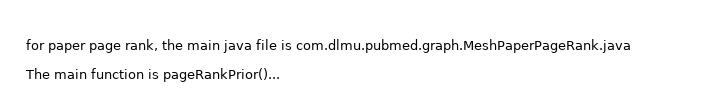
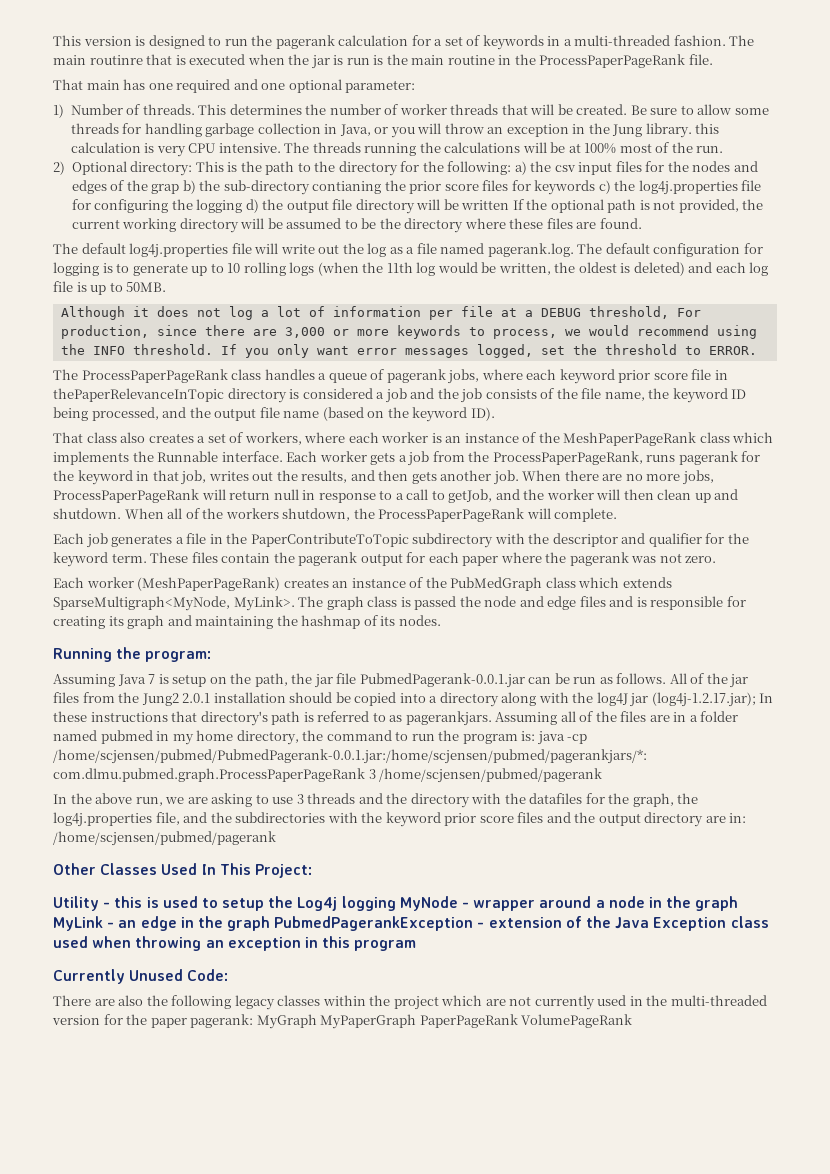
[26,39,631,53] [25,68,280,82] for paper page rank, the main java file is com.dlmu.pubmed.graph.MeshPaperPageRank.java // The main function is pageRankPrior()... -> [53,35,755,50] [53,54,713,69] [53,79,416,93] [53,104,769,118] [70,123,720,138] [70,142,724,157] [53,161,758,176] [71,180,762,195] [71,199,764,214] [71,218,642,233] [53,243,763,258] [53,262,769,276] [53,281,167,295] [60,306,701,320] [60,325,757,339] [60,344,757,358] [53,369,728,384] [53,388,747,403] [53,407,495,422] [53,432,774,446] [53,451,761,466] [53,470,714,485] [53,489,739,503] [53,508,618,522] [53,533,749,548] [53,552,717,567] [53,577,672,591] [53,596,746,611] [53,615,441,629] [53,647,212,662] [53,673,749,688] [53,692,774,707] [53,711,739,726] [53,730,588,745] [53,749,647,764] [53,768,603,783] [53,793,699,808] [53,812,747,827] [53,831,276,846] [53,863,312,878] [53,896,739,911] [53,916,769,931] [53,936,417,951] [53,969,229,984] [53,995,767,1010] [52,1014,633,1029] This version is designed to run the pagerank calculation for a set of keywords in a multi-threaded fashion. The main routinre that is executed when the jar is run is the main routine in the ProcessPaperPageRank file. // That main has one required and one optional parameter: // 1) Number of threads. This determines the number of worker threads that will be created. Be sure to allow some threads for handling garbage collection in Java, or you will throw an exception in the Jung library. this calculation is very CPU intensive. The threads running the calculations will be at 100% most of the run. // 2) Optional directory: This is the path to the directory for the following: a) the csv input files for the nodes and edges of the grap b) the sub-directory contianing the prior score files for keywords c) the log4j.properties file for configuring the logging d) the output file directory will be written If the optional path is not provided, the current working directory will be assumed to be the directory where these files are found. // The default log4j.properties file will write out the log as a file named pagerank.log. The default configuration for logging is to generate up to 10 rolling logs (when the 11th log would be written, the oldest is deleted) and each log file is up to 50MB. // Although it does not log a lot of information per file at a DEBUG threshold, For production, since there are 3,000 or more keywords to process, we would recommend using the INFO threshold. If you only want error messages logged, set the threshold to ERROR. // The ProcessPaperPageRank class handles a queue of pagerank jobs, where each keyword prior score file in thePaperRelevanceInTopic directory is considered a job and the job consists of the file name, the keyword ID being processed, and the output file name (based on the keyword ID). // That class also creates a set of workers, where each worker is an instance of the MeshPaperPageRank class which implements the Runnable interface. Each worker gets a job from the ProcessPaperPageRank, runs pagerank for the keyword in that job, writes out the results, and then gets another job. When there are no more jobs, ProcessPaperPageRank will return null in response to a call to getJob, and the worker will then clean up and shutdown. When all of the workers shutdown, the ProcessPaperPageRank will complete. // Each job generates a file in the PaperContributeToTopic subdirectory with the descriptor and qualifier for the keyword term. These files contain the pagerank output for each paper where the pagerank was not zero. // Each worker (MeshPaperPageRank) creates an instance of the PubMedGraph class which extends SparseMultigraph<MyNode, MyLink>. The graph class is passed the node and edge files and is responsible for creating its graph and maintaining the hashmap of its nodes. // Running the program: // Assuming Java 7 is setup on the path, the jar file PubmedPagerank-0.0.1.jar can be run as follows. All of the jar files from the Jung2 2.0.1 installation should be copied into a directory along with the log4J jar (log4j-1.2.17.jar); In these instructions that directory's path is referred to as pagerankjars. Assuming all of the files are in a folder named pubmed in my home directory, the command to run the program is: java -cp /home/scjensen/pubmed/PubmedPagerank-0.0.1.jar:/home/scjensen/pubmed/pagerankjars/*: com.dlmu.pubmed.graph.ProcessPaperPageRank 3 /home/scjensen/pubmed/pagerank // In the above run, we are asking to use 3 threads and the directory with the datafiles for the graph, the log4j.properties file, and the subdirectories with the keyword prior score files and the output directory are in: /home/scjensen/pubmed/pagerank // Other Classes Used In This Project: // Utility - this is used to setup the Log4j logging MyNode - wrapper around a node in the graph MyLink - an edge in the graph PubmedPagerankException - extension of the Java Exception class used when throwing an exception in this program // Currently Unused Code: // There are also the following legacy classes within the project which are not currently used in the multi-threaded version for the paper pagerank: MyGraph MyPaperGraph PaperPageRank VolumePageRank

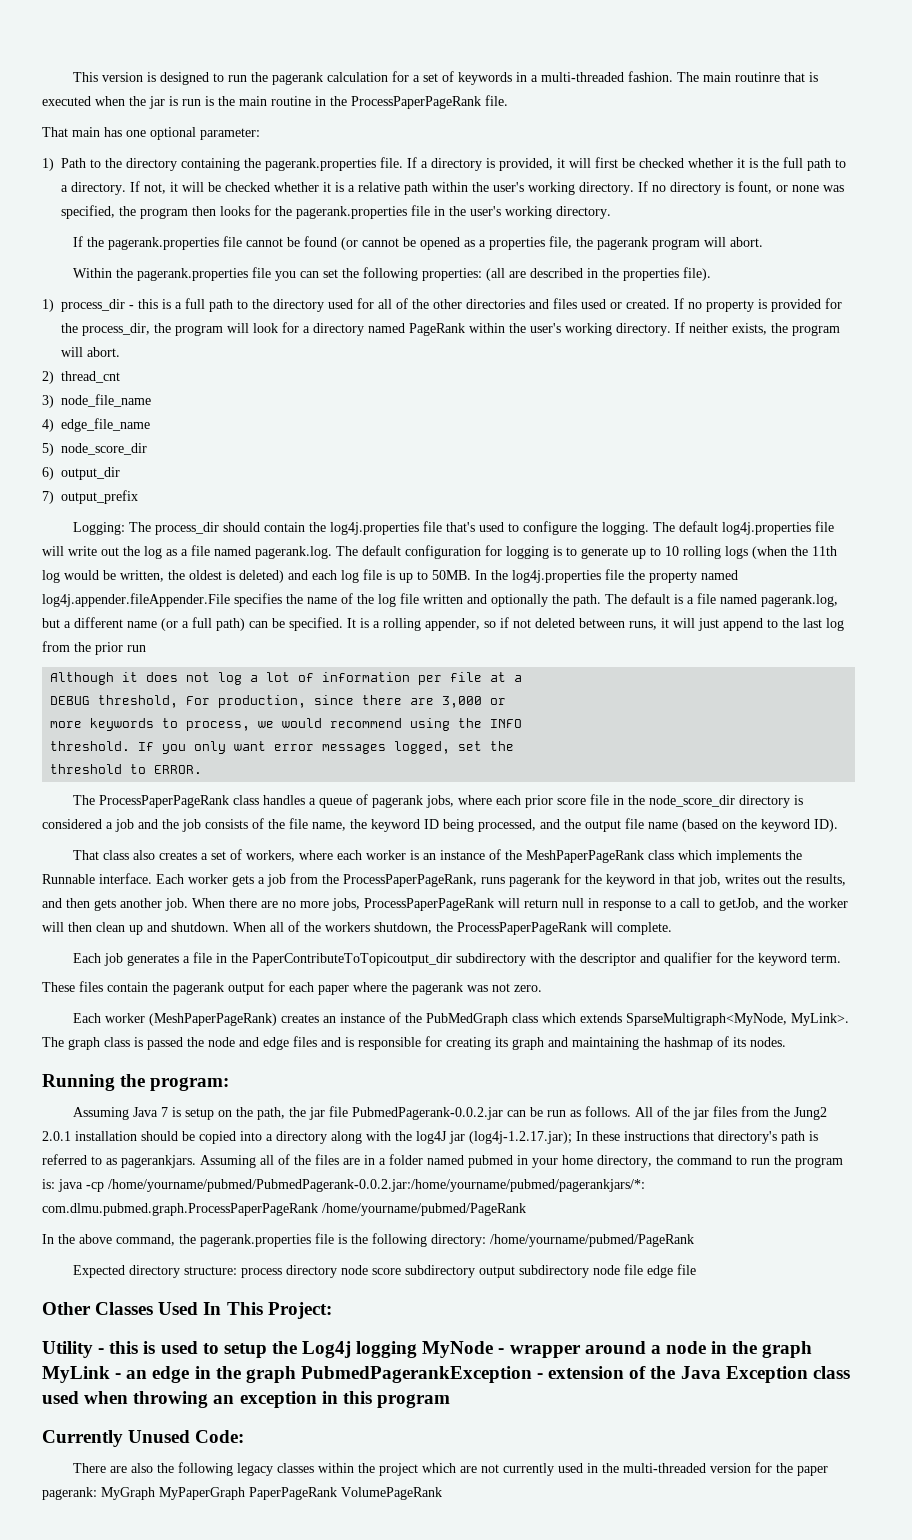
[176,79,286,93] required and one -> (146, 133) none
[70,104,769,115] [70,123,720,138] [70,142,724,157] [53,161,758,176] [71,180,762,195] [71,199,764,214] [71,218,642,233] Number of threads. This determines the number of worker threads that will be created. Be sure to allow some threads for handling garbage collection in Java, or you will throw an exception in the Jung library. this calculation is very CPU intensive. The threads running the calculations will be at 100% most of the run. // 2) Optional directory: This is the path to the directory for the following: a) the csv input files for the nodes and edges of the grap b) the sub-directory contianing the prior score files for keywords c) the log4j.properties file for configuring the logging d) the output file directory will be written If the optional path is not provided, the current working directory will be assumed to be the directory where these files are found. // -> [61,157,846,171] [61,181,844,195] [61,205,611,219] [72,236,763,250] [72,267,711,281] [42,298,842,312] [61,322,840,336] [61,347,120,357] [42,371,120,384] [42,394,151,408] [42,418,150,432] [42,443,147,456] [42,467,120,480] [42,490,138,504] [72,521,649,535] Path to the directory containing the pagerank.properties file. If a directory is provided, it will first be checked whether it is the full path to a directory. If not, it will be checked whether it is a relative path within the user's working directory. If no directory is fount, or none was specified, the program then looks for the pagerank.properties file in the user's working directory. // If the pagerank.properties file cannot be found (or cannot be opened as a properties file, the pagerank program will abort. // Within the pagerank.properties file you can set the following properties: (all are described in the properties file). // 1) process_dir - this is a full path to the directory used for all of the other directories and files used or created. If no property is provided for the process_dir, the program will look for a directory named PageRank within the user's working directory. If neither exists, the program will abort. // 2) thread_cnt // 3) node_file_name // 4) edge_file_name // 5) node_score_dir // 6) output_dir // 7) output_prefix // Logging: The process_dir should contain the log4j.properties file that's used to configure the logging.
(167, 287) none -> [475,569,738,583] [42,593,838,607] [42,617,844,631] [42,641,146,655] In the log4j.properties file the property named log4j.appender.fileAppender.File specifies the name of the log file written and optionally the path. The default is a file named pagerank.log, but a different name (or a full path) can be specified. It is a rolling appender, so if not deleted between runs, it will just append to the last log from the prior run
(533, 313) none -> (523, 678) //
(349, 332) none -> (507, 701) //
(125, 350) none -> (523, 723) //
(597, 349) none -> (515, 746) //
[559,369,615,384] keyword -> (521, 800) none
[53,388,224,402] thePaperRelevanceInTopic -> [627,795,735,807] the node_score_dir
[250,533,409,547] PaperContributeToTopic -> [251,953,452,966] PaperContributeToTopicoutput_dir
(147, 558) none -> (841, 958) //
[359,673,525,688] PubmedPagerank-0.0.1.jar -> [351,1107,503,1120] PubmedPagerank-0.0.2.jar
[172,734,194,745] my -> [532,1158,558,1168] your
[53,749,647,764] [53,768,603,783] /home/scjensen/pubmed/PubmedPagerank-0.0.1.jar:/home/scjensen/pubmed/pagerankjars/*: com.dlmu.pubmed.graph.ProcessPaperPageRank 3 /home/scjensen/pubmed/pagerank -> [108,1179,645,1192] [42,1203,526,1216] /home/yourname/pubmed/PubmedPagerank-0.0.2.jar:/home/yourname/pubmed/pagerankjars/*: com.dlmu.pubmed.graph.ProcessPaperPageRank /home/yourname/pubmed/PageRank
[135,793,699,808] [53,812,747,827] [53,831,276,846] run, we are asking to use 3 threads and the directory with the datafiles for the graph, the log4j.properties file, and the subdirectories with the keyword prior score files and the output directory are in: /home/scjensen/pubmed/pagerank -> [116,1233,694,1247] [72,1264,696,1278] command, the pagerank.properties file is the following directory: /home/yourname/pubmed/PageRank // Expected directory structure: process directory node score subdirectory output subdirectory node file edge file

